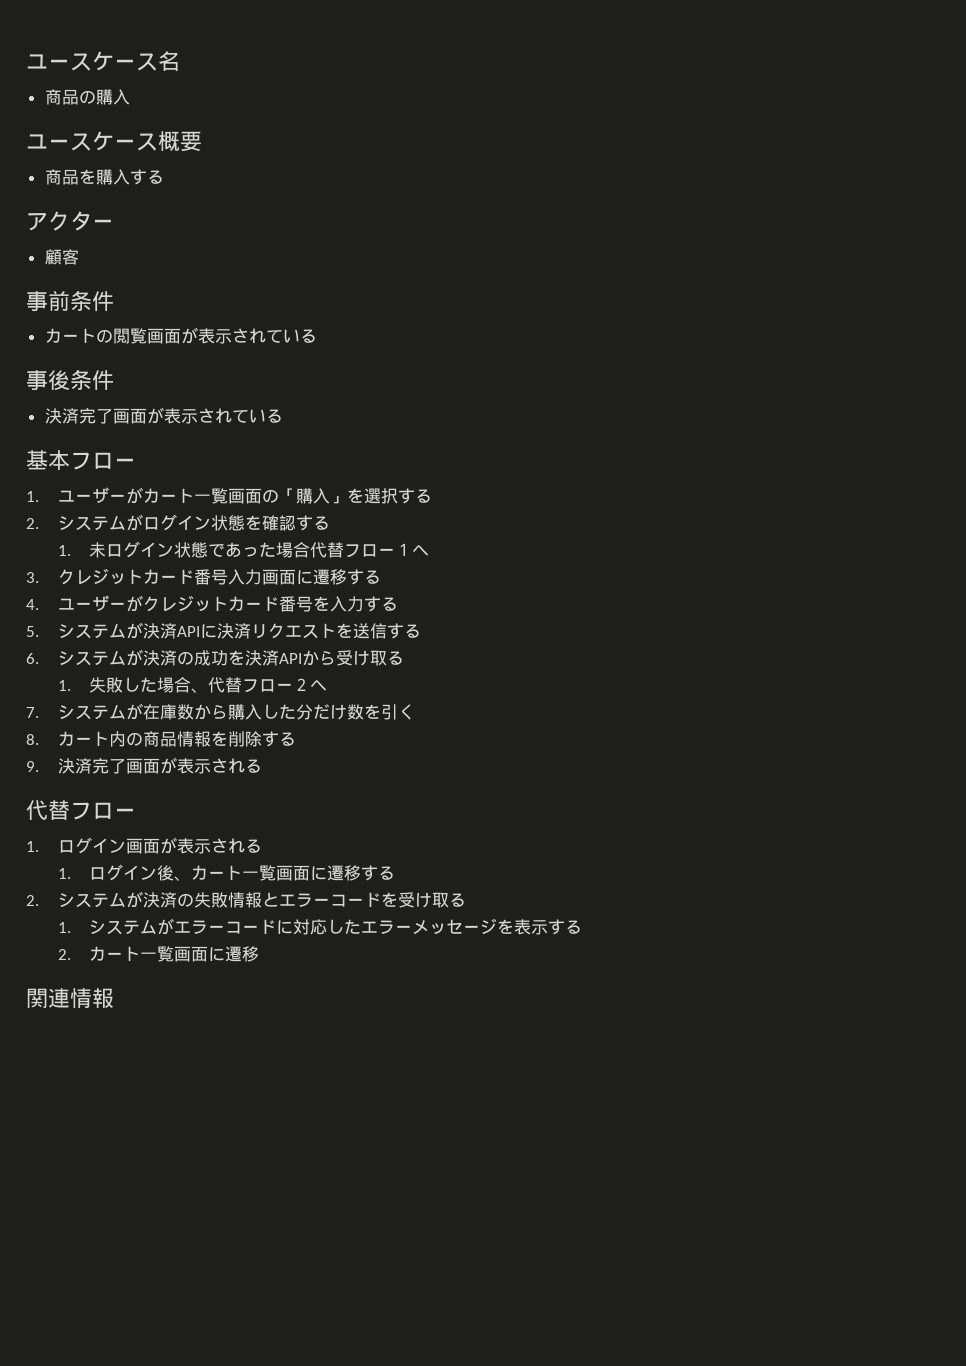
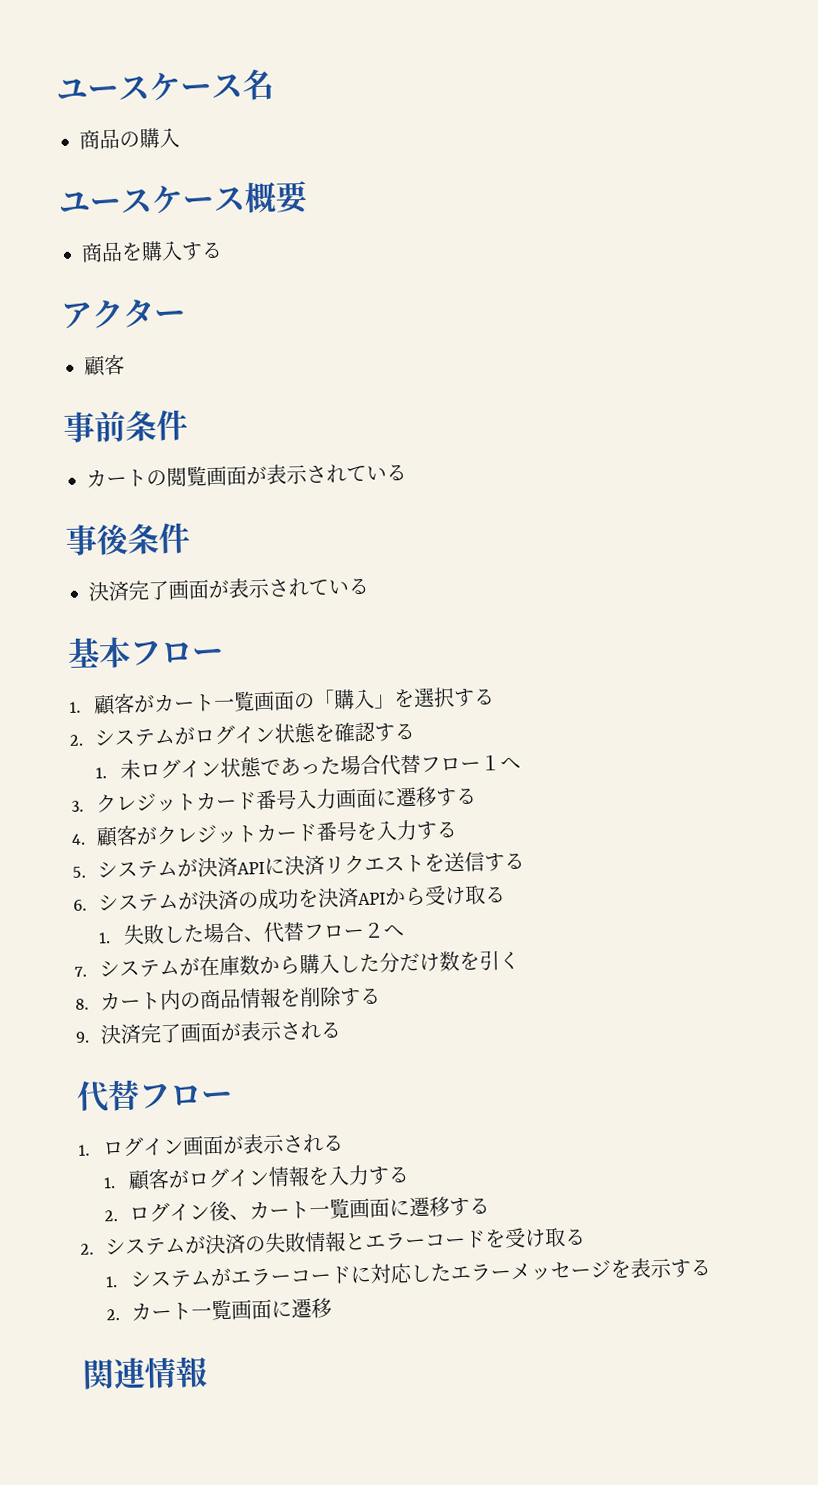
[57,487,126,503] ユーザー -> [92,693,135,716] 顧客
[57,595,126,611] ユーザー -> [95,825,138,848] 顧客
(71, 873) none -> [127,1164,409,1191] [103,1210,118,1222] 顧客がログイン情報を入力する // 2.

